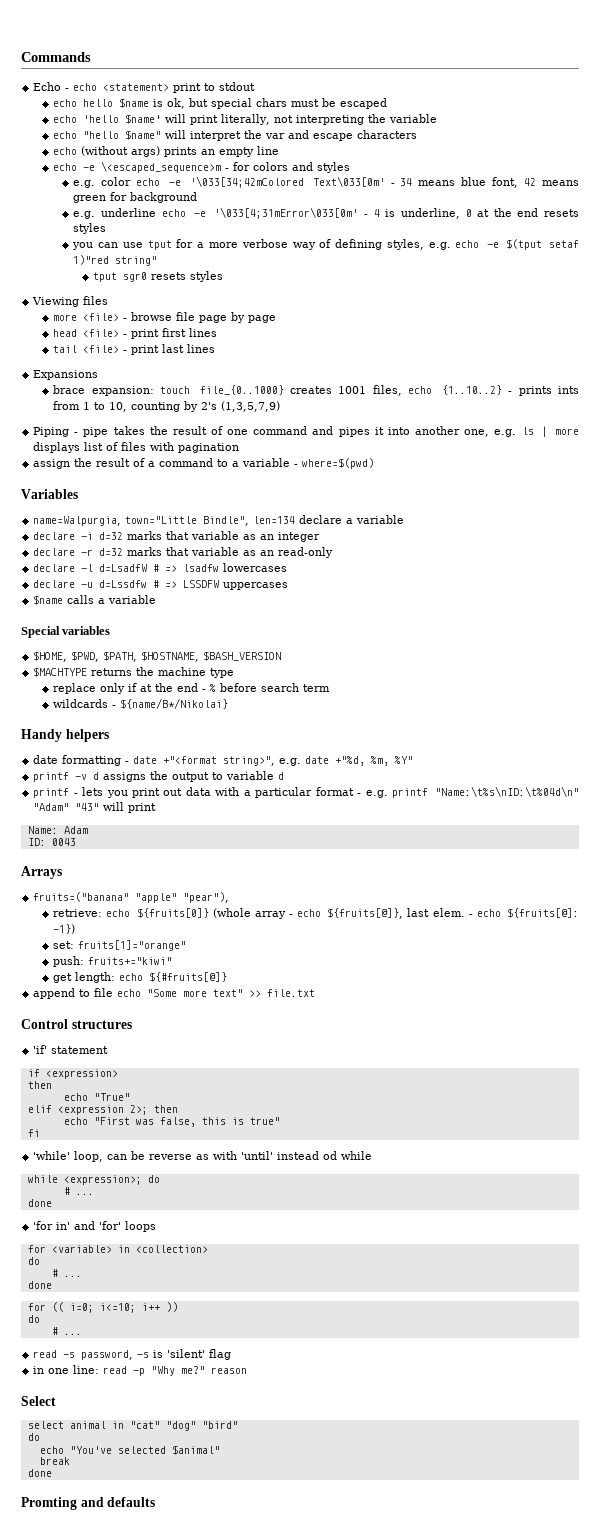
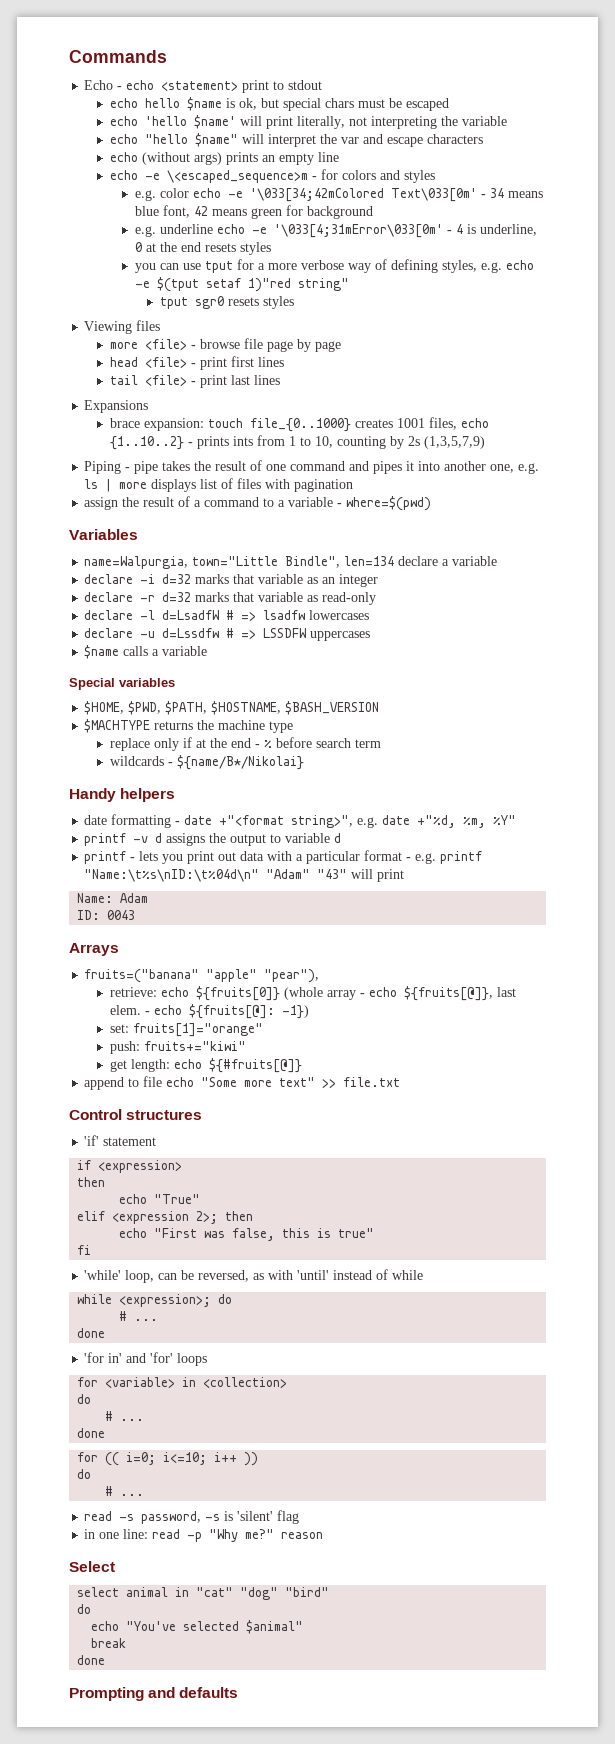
[201,402,218,410] 2's -> [407,436,420,446] 2s
[260,550,275,556] an -> (319, 598) none
[149,1154,193,1160] reverse -> [198,1270,250,1282] reversed,
[323,1151,338,1160] od -> [376,1269,389,1280] of
[21,1497,77,1510] Promting -> [69,1687,144,1701] Prompting

